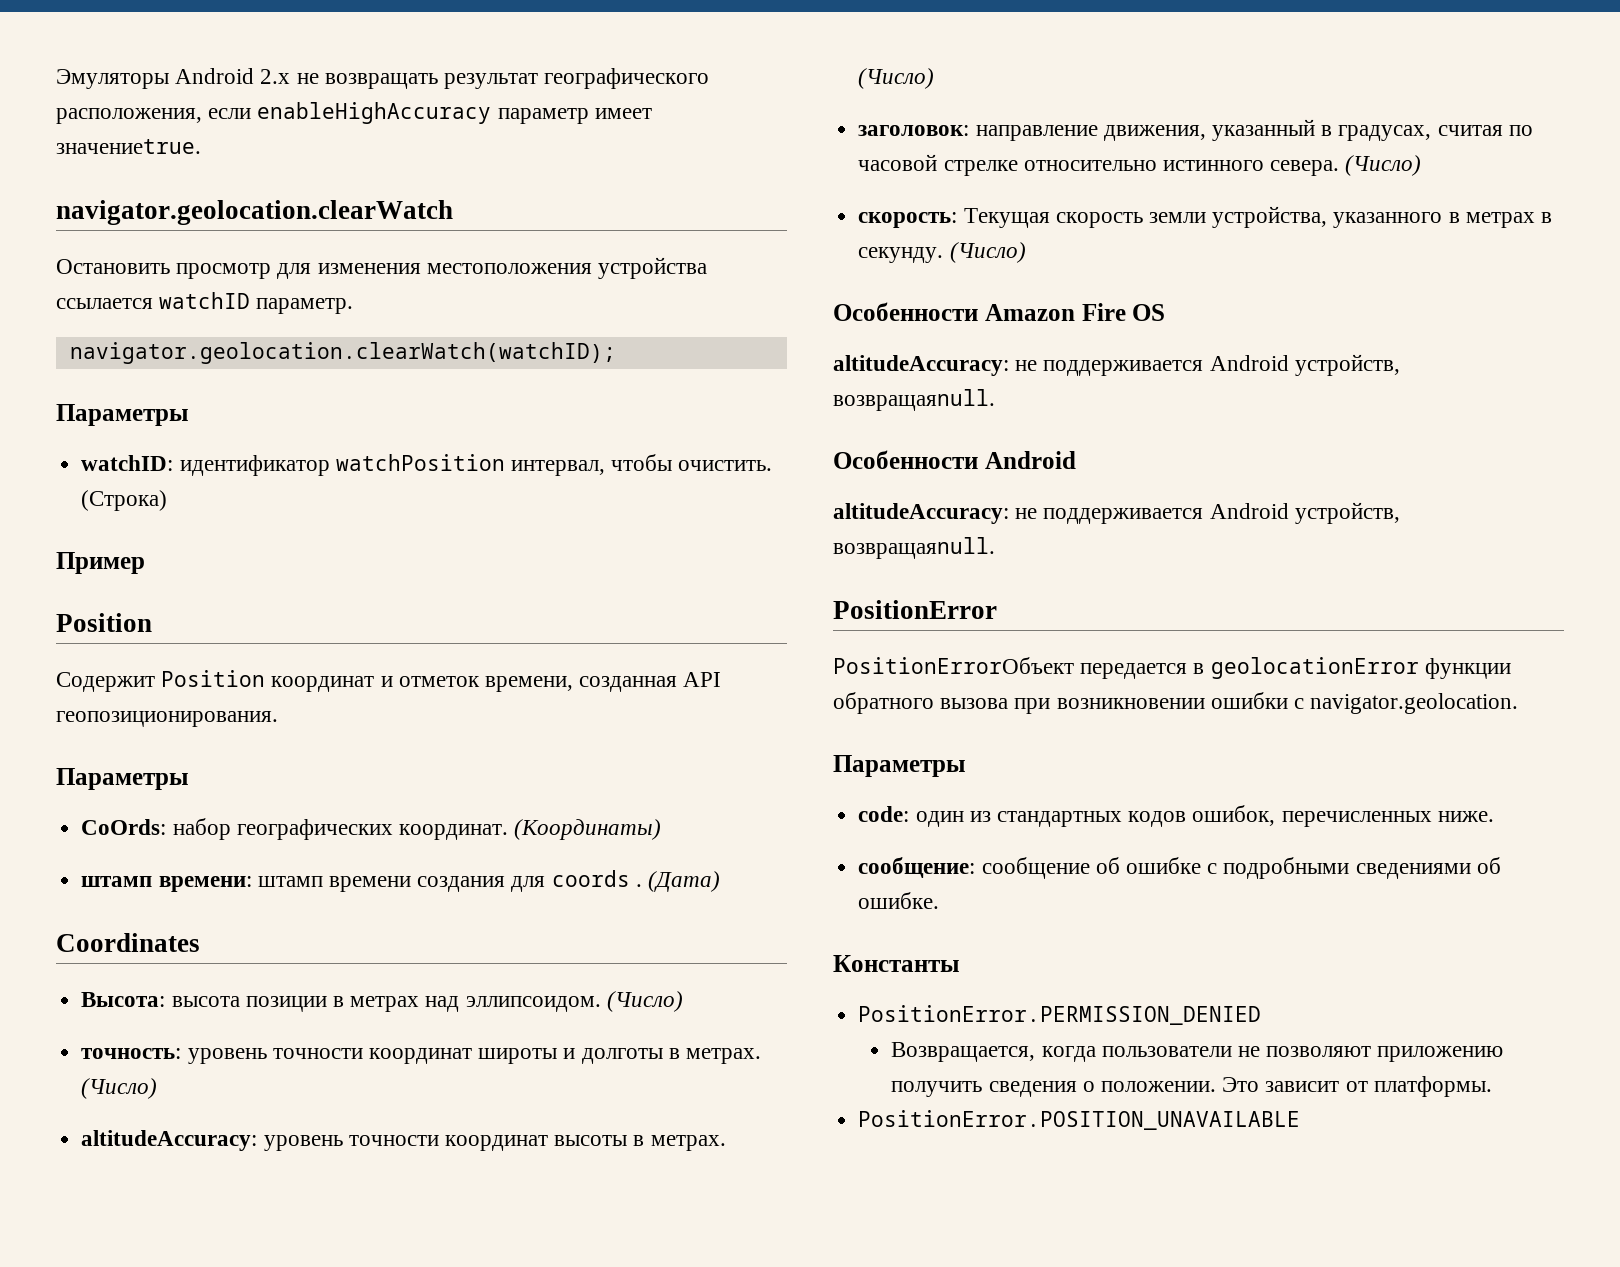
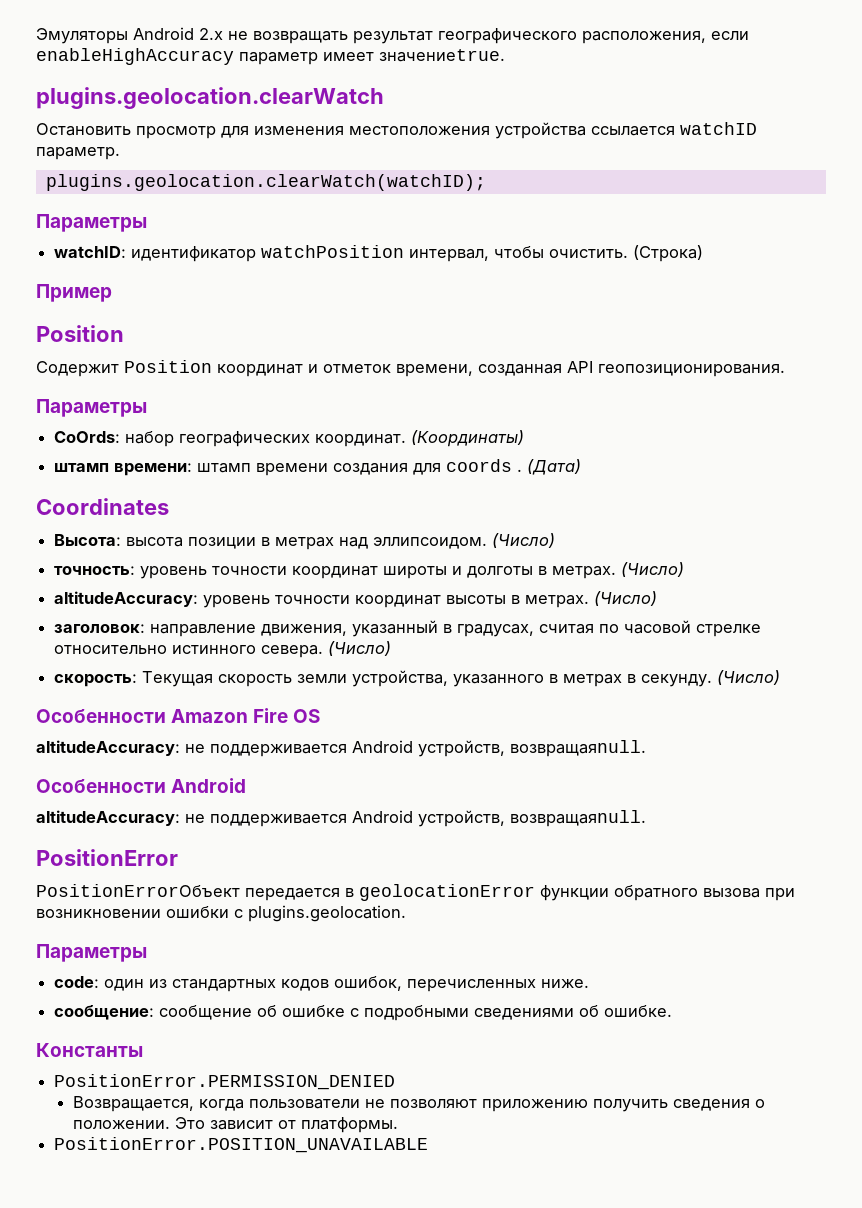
[56,200,453,225] navigator.geolocation.clearWatch -> [36,87,384,109] plugins.geolocation.clearWatch
[69,342,616,364] navigator.geolocation.clearWatch(watchID); -> [45,174,486,191] plugins.geolocation.clearWatch(watchID);
[1310,693,1519,714] navigator.geolocation. -> [248,905,406,922] plugins.geolocation.

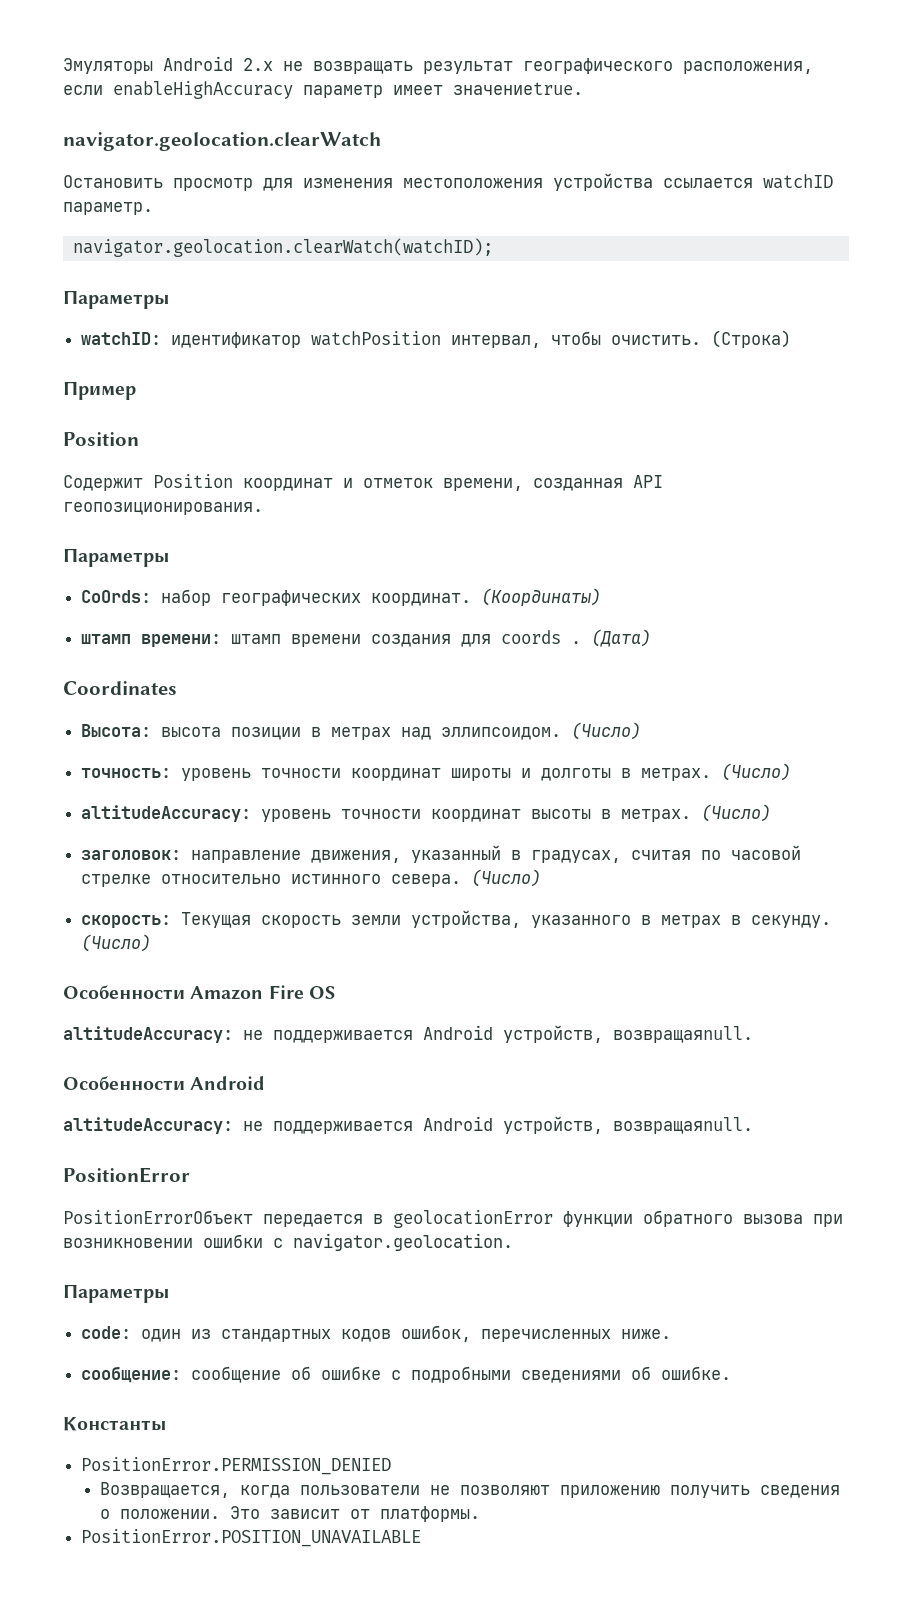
[36,87,384,109] plugins.geolocation.clearWatch -> [63,132,381,151] navigator.geolocation.clearWatch
[45,174,486,191] plugins.geolocation.clearWatch(watchID); -> [72,238,493,257] navigator.geolocation.clearWatch(watchID);
[248,905,406,922] plugins.geolocation. -> [293,1233,513,1251] navigator.geolocation.

